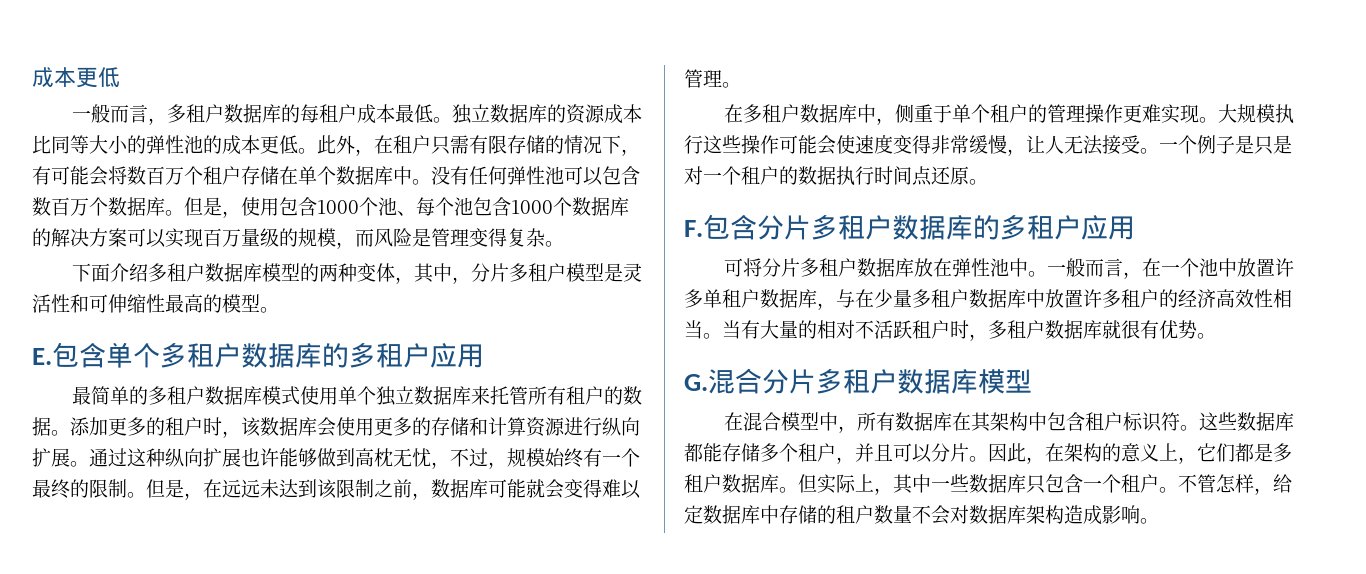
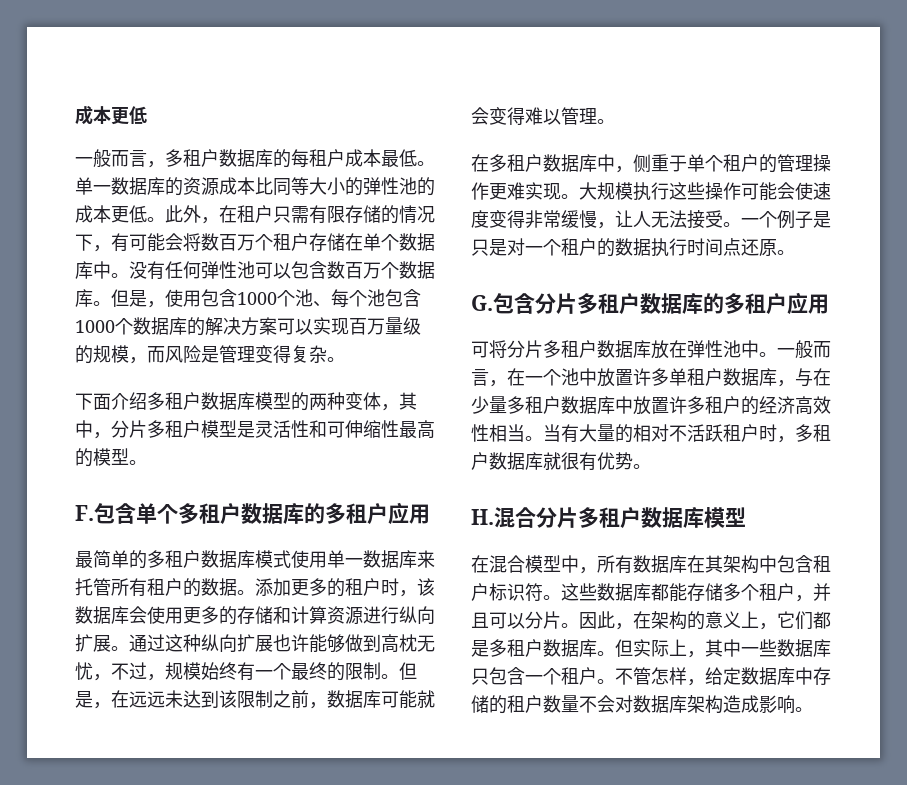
[452,104,491,124] 独立 -> [75,177,111,195] 单一
[32,348,52,365] E. -> [75,505,94,521] F.
[357,386,415,406] 个独立 -> [345,558,363,566] 一
[684,220,703,237] F. -> [471,295,493,311] G.
[684,374,708,391] G. -> [471,509,494,525] H.

